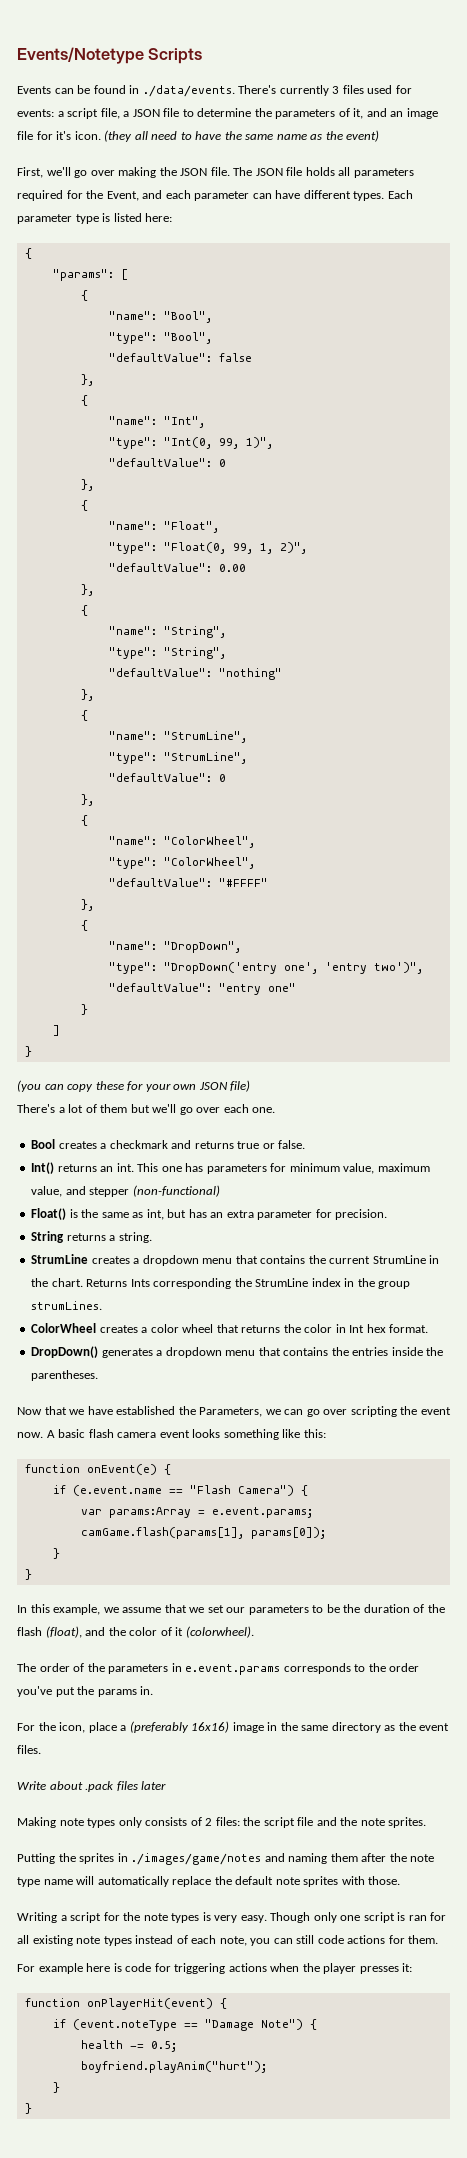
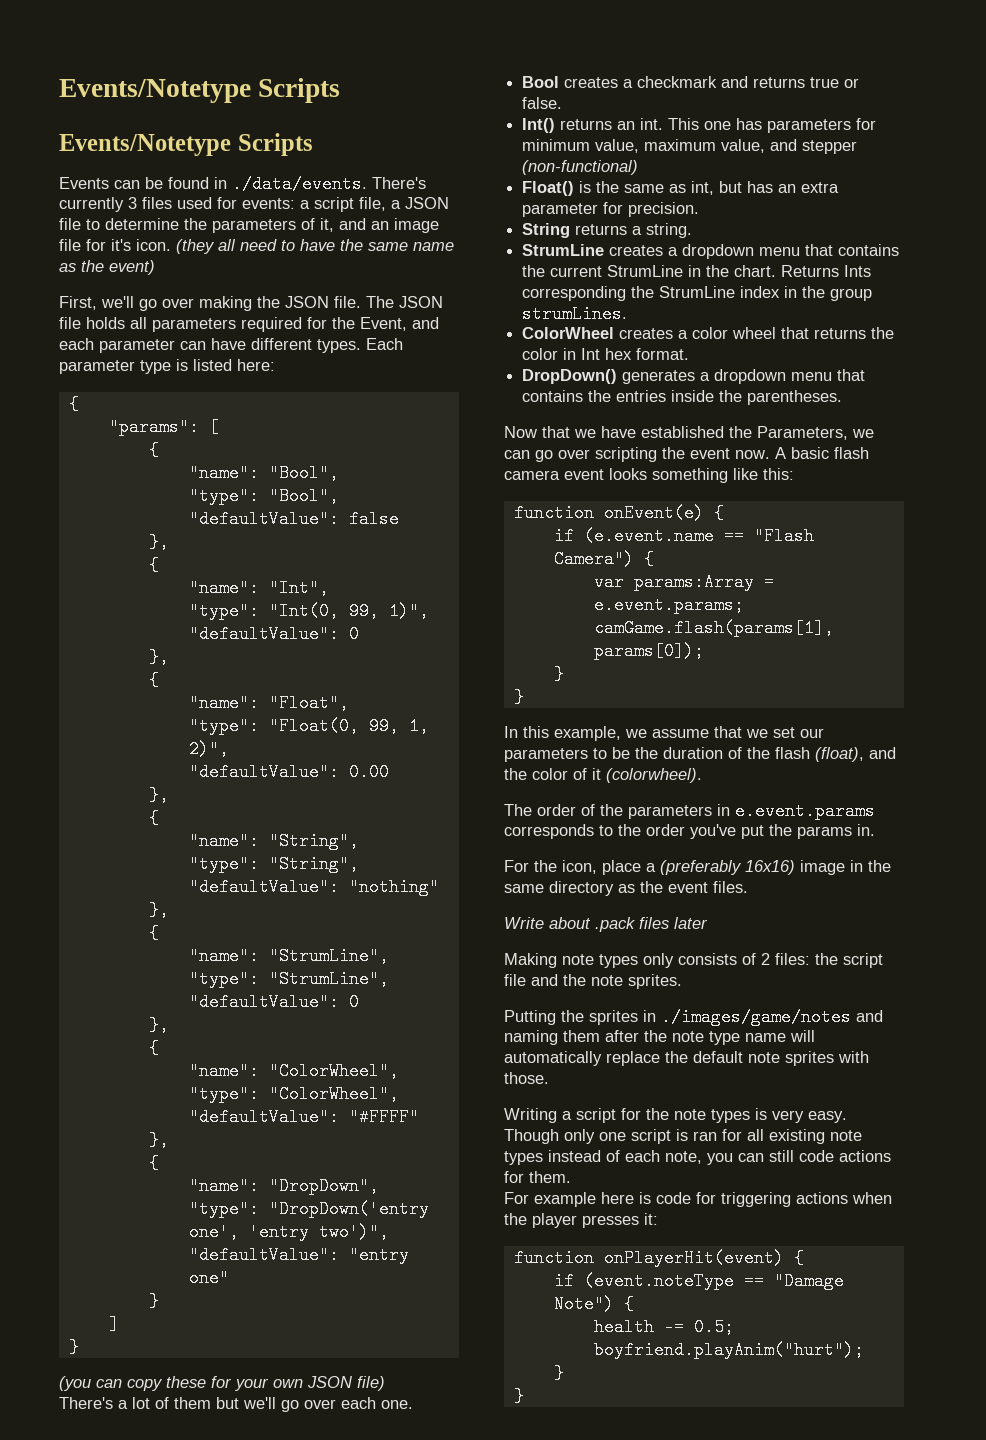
[17,47,203,64] Events/Notetype Scripts -> [59,78,341,103] [59,133,313,156] Events/Notetype Scripts // Events/Notetype Scripts

